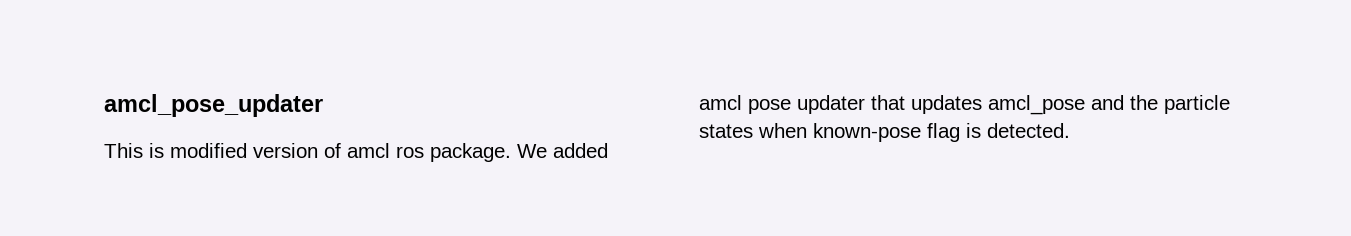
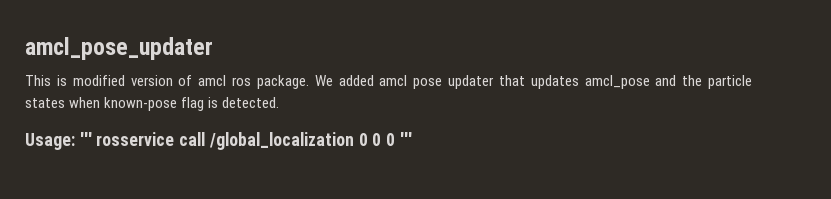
(1070, 130) none -> [25,132,412,150] // Usage: ''' rosservice call /global_localization 0 0 0 '''

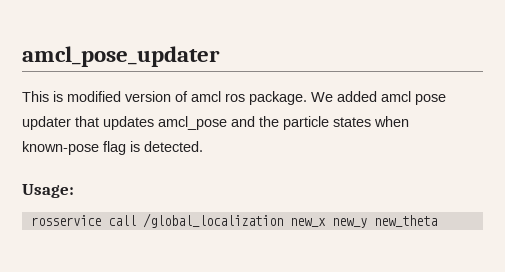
[79,132,92,146] ''' -> (74, 191) //
[358,132,412,146] 0 0 0 ''' -> [289,215,437,228] new_x new_y new_theta

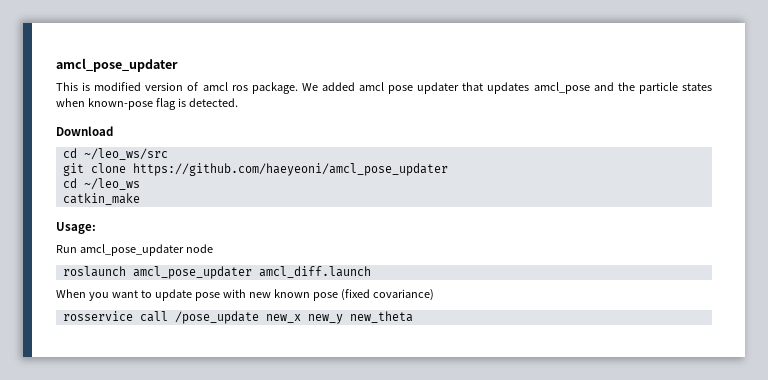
[22,184,74,198] Usage: -> [56,126,113,136] [62,148,168,160] [62,163,448,176] [62,178,140,190] [62,193,140,205] [56,222,96,234] [56,244,213,256] [62,266,371,279] [56,289,434,301] Download // cd ~/leo_ws/src // git clone https://github.com/haeyeoni/amcl_pose_updater // cd ~/leo_ws // catkin_make // Usage: // Run amcl_pose_updater node // roslaunch amcl_pose_updater amcl_diff.launch // When you want to update pose with new known pose (fixed covariance)
[142,213,283,228] /global_localization -> [174,311,259,324] /pose_update

